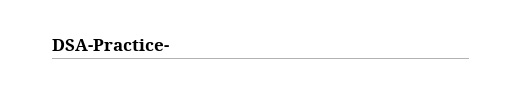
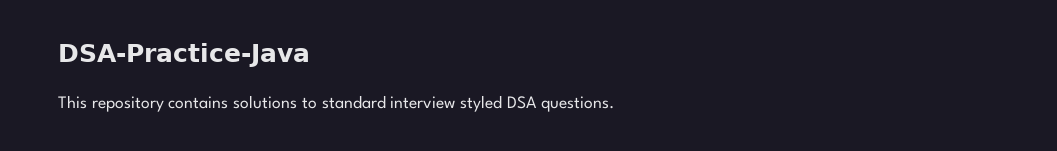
[52,39,169,51] DSA-Practice- -> [58,43,310,67] [58,95,614,112] DSA-Practice-Java // This repository contains solutions to standard interview styled DSA questions.

